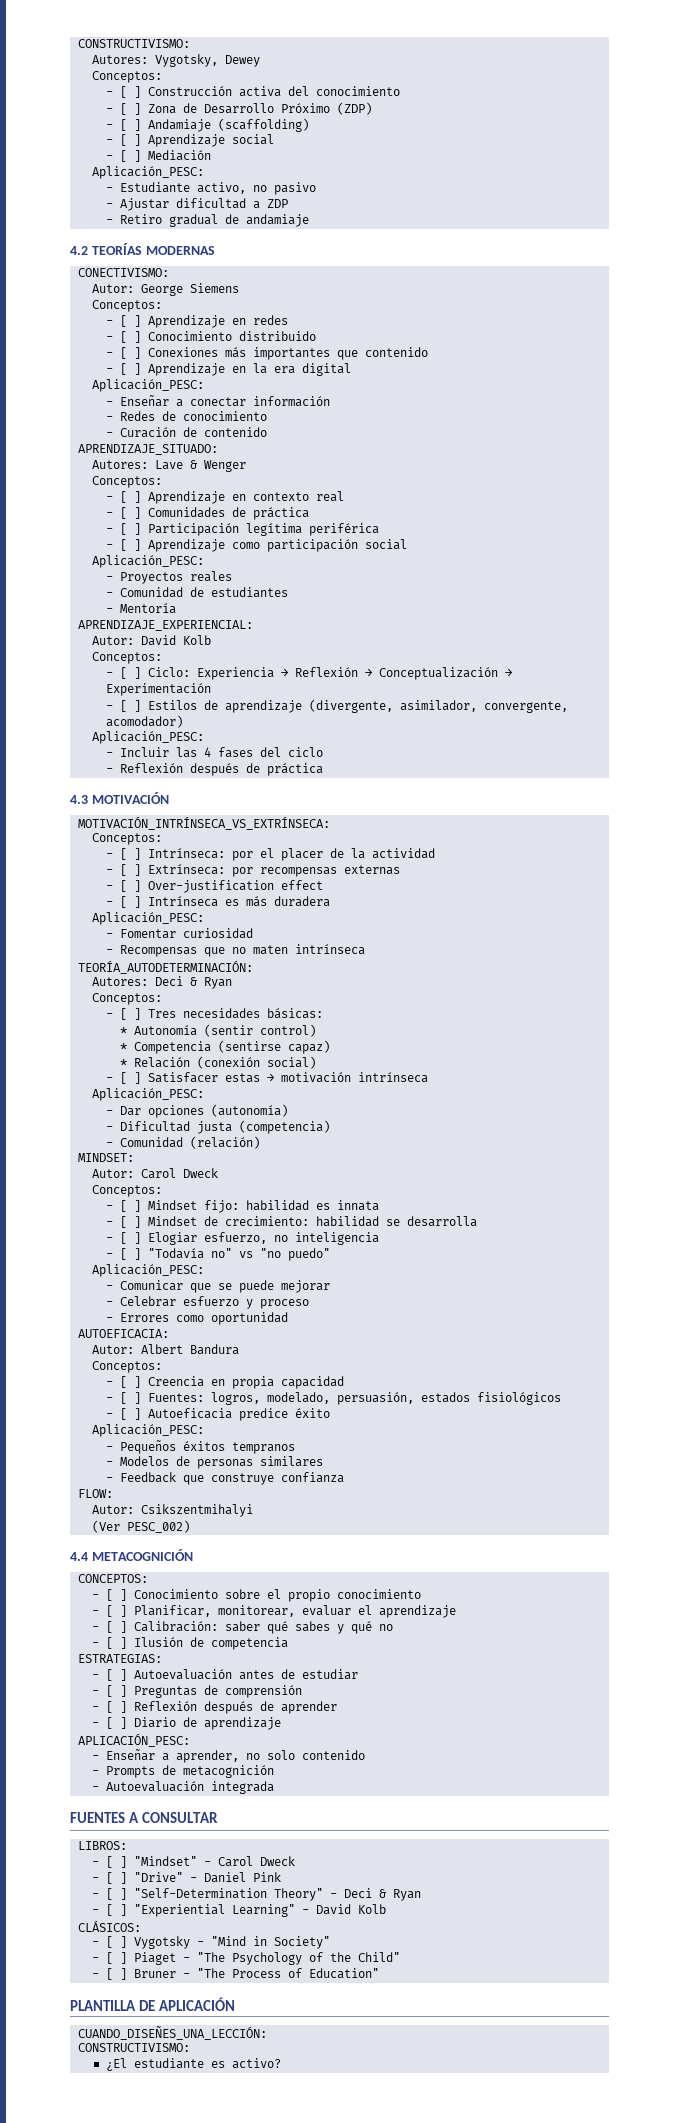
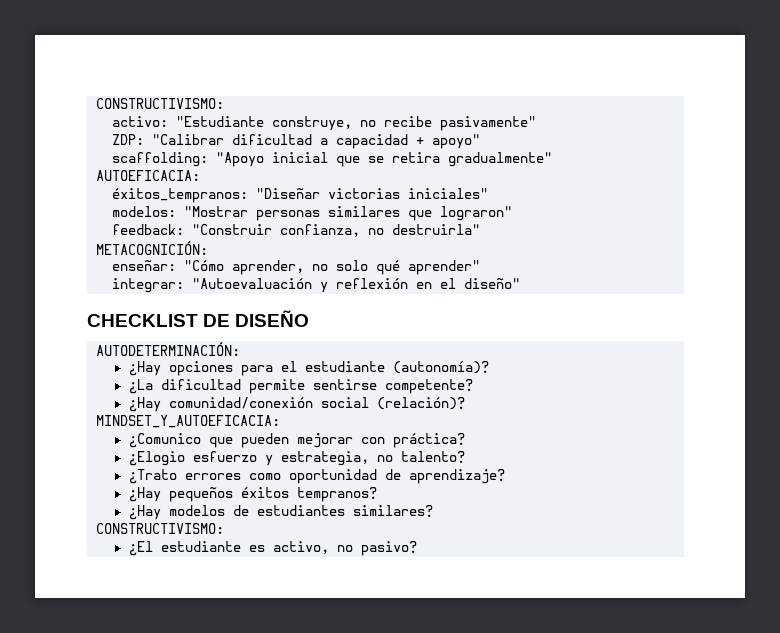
[77,39,190,48] [91,54,260,67] [91,71,162,83] [105,86,400,98] [105,102,372,115] [105,118,309,132] [105,134,274,147] [105,150,211,162] [91,166,204,179] [105,182,316,195] [105,198,288,211] [105,214,309,227] [70,243,215,255] [77,268,169,277] [91,283,239,296] [91,300,162,312] [105,315,288,328] [105,331,316,343] [105,347,428,360] [105,363,351,376] [91,379,204,392] [105,395,330,407] [105,411,267,421] [105,427,267,438] [77,444,218,455] [91,460,246,472] [91,476,162,488] [105,491,344,504] [105,507,309,520] [105,523,379,536] [105,539,407,552] [91,555,204,568] [105,571,232,584] [105,587,288,598] [105,603,176,614] [77,620,253,631] [91,635,211,646] [91,652,162,664] [105,667,513,680] [105,683,211,696] [105,699,568,713] [105,715,183,728] [91,731,204,744] [105,747,323,758] [105,763,323,776] [70,792,169,804] [77,816,330,830] [91,833,162,845] [105,848,435,861] [105,864,400,877] [105,880,323,893] [105,896,330,908] [91,912,204,925] [105,928,253,939] [105,944,365,957] [77,960,253,974] [91,976,232,989] [91,993,162,1005] [105,1008,323,1020] [119,1024,316,1037] [119,1040,330,1054] [119,1056,316,1069] [105,1072,428,1084] [91,1088,204,1101] [105,1104,288,1118] [105,1120,330,1134] [105,1136,260,1149] [77,1153,134,1162] [91,1168,218,1179] [91,1185,162,1197] [105,1200,379,1213] [105,1216,477,1228] [105,1232,379,1245] [105,1248,330,1261] [91,1264,204,1277] [105,1280,330,1293] [105,1296,309,1309] [105,1312,288,1325] [77,1329,169,1338] [91,1344,239,1355] [91,1361,162,1373] [105,1376,344,1389] [105,1392,561,1405] [105,1408,330,1421] [91,1424,204,1437] [105,1440,295,1454] [105,1456,323,1469] [105,1472,344,1485] [77,1489,113,1498] [91,1504,253,1517] [91,1520,190,1533] [70,1549,193,1561] [77,1574,148,1583] [91,1589,421,1602] [91,1605,456,1618] [91,1621,393,1634] [91,1637,288,1650] [77,1654,162,1663] [91,1669,358,1681] [91,1685,302,1698] [91,1701,337,1714] [91,1717,281,1730] [77,1733,190,1747] [91,1749,365,1763] [91,1765,274,1778] [91,1781,274,1794] [70,1812,219,1823] [77,1841,127,1850] [91,1856,295,1868] [91,1872,281,1884] [91,1888,421,1901] [91,1904,386,1917] [77,1920,141,1932] [91,1936,330,1949] [91,1952,400,1965] [91,1968,379,1980] [70,1997,236,2011] [77,2026,267,2040] CONSTRUCTIVISMO: // Autores: Vygotsky, Dewey // Conceptos: // - [ ] Construcción activa del conocimiento // - [ ] Zona de Desarrollo Próximo (ZDP) // - [ ] Andamiaje (scaffolding) // - [ ] Aprendizaje social // - [ ] Mediación // Aplicación_PESC: // - Estudiante activo, no pasivo // - Ajustar dificultad a ZDP // - Retiro gradual de andamiaje // 4.2 TEORÍAS MODERNAS // CONECTIVISMO: // Autor: George Siemens // Conceptos: // - [ ] Aprendizaje en redes // - [ ] Conocimiento distribuido // - [ ] Conexiones más importantes que contenido // - [ ] Aprendizaje en la era digital // Aplicación_PESC: // - Enseñar a conectar información // - Redes de conocimiento // - Curación de contenido // APRENDIZAJE_SITUADO: // Autores: Lave & Wenger // Conceptos: // - [ ] Aprendizaje en contexto real // - [ ] Comunidades de práctica // - [ ] Participación legítima periférica // - [ ] Aprendizaje como participación social // Aplicación_PESC: // - Proyectos reales // - Comunidad de estudiantes // - Mentoría // APRENDIZAJE_EXPERIENCIAL: // Autor: David Kolb // Conceptos: // - [ ] Ciclo: Experiencia → Reflexión → Conceptualización → Experimentación // - [ ] Estilos de aprendizaje (divergente, asimilador, convergente, acomodador) // Aplicación_PESC: // - Incluir las 4 fases del ciclo // - Reflexión después de práctica // 4.3 MOTIVACIÓN // MOTIVACIÓN_INTRÍNSECA_VS_EXTRÍNSECA: // Conceptos: // - [ ] Intrínseca: por el placer de la actividad // - [ ] Extrínseca: por recompensas externas // - [ ] Over-justification effect // - [ ] Intrínseca es más duradera // Aplicación_PESC: // - Fomentar curiosidad // - Recompensas que no maten intrínseca // TEORÍA_AUTODETERMINACIÓN: // Autores: Deci & Ryan // Conceptos: // - [ ] Tres necesidades básicas: // * Autonomía (sentir control) // * Competencia (sentirse capaz) // * Relación (conexión social) // - [ ] Satisfacer estas → motivación intrínseca // Aplicación_PESC: // - Dar opciones (autonomía) // - Dificultad justa (competencia) // - Comunidad (relación) // MINDSET: // Autor: Carol Dweck // Conceptos: // - [ ] Mindset fijo: habilidad es innata // - [ ] Mindset de crecimiento: habilidad se desarrolla // - [ ] Elogiar esfuerzo, no inteligencia // - [ ] "Todavía no" vs "no puedo" // Aplicación_PESC: // - Comunicar que se puede mejorar // - Celebrar esfuerzo y proceso // - Errores como oportunidad // AUTOEFICACIA: // Autor: Albert Bandura // Conceptos: // - [ ] Creencia en propia capacidad // - [ ] Fuentes: logros, modelado, persuasión, estados fisiológicos // - [ ] Autoeficacia predice éxito // Aplicación_PESC: // - Pequeños éxitos tempranos // - Modelos de personas similares // - Feedback que construye confianza // FLOW: // Autor: Csikszentmihalyi // (Ver PESC_002) // 4.4 METACOGNICIÓN // CONCEPTOS: // - [ ] Conocimiento sobre el propio conocimiento // - [ ] Planificar, monitorear, evaluar el aprendizaje // - [ ] Calibración: saber qué sabes y qué no // - [ ] Ilusión de competencia // ESTRATEGIAS: // - [ ] Autoevaluación antes de estudiar // - [ ] Preguntas de comprensión // - [ ] Reflexión después de aprender // - [ ] Diario de aprendizaje // APLICACIÓN_PESC: // - Enseñar a aprender, no solo contenido // - Prompts de metacognición // - Autoevaluación integrada // FUENTES A CONSULTAR // LIBROS: // - [ ] "Mindset" - Carol Dweck // - [ ] "Drive" - Daniel Pink // - [ ] "Self-Determination Theory" - Deci & Ryan // - [ ] "Experiential Learning" - David Kolb // CLÁSICOS: // - [ ] Vygotsky - "Mind in Society" // - [ ] Piaget - "The Psychology of the Child" // - [ ] Bruner - "The Process of Education" // PLANTILLA DE APLICACIÓN // CUANDO_DISEÑES_UNA_LECCIÓN: -> [96,98,224,109] [112,116,536,131] [112,134,480,149] [112,152,552,167] [96,170,200,181] [112,188,488,203] [112,206,512,221] [112,224,480,237] [96,241,208,255] [112,260,480,275] [112,278,520,293] [87,310,310,327] [96,342,240,356] [128,361,489,376] [128,379,473,394] [128,397,465,412] [96,415,280,428] [128,433,465,448] [128,451,465,466] [128,469,505,484] [128,487,377,502] [128,505,433,520] CONSTRUCTIVISMO: // activo: "Estudiante construye, no recibe pasivamente" // ZDP: "Calibrar dificultad a capacidad + apoyo" // scaffolding: "Apoyo inicial que se retira gradualmente" // AUTOEFICACIA: // éxitos_tempranos: "Diseñar victorias iniciales" // modelos: "Mostrar personas similares que lograron" // feedback: "Construir confianza, no destruirla" // METACOGNICIÓN: // enseñar: "Cómo aprender, no solo qué aprender" // integrar: "Autoevaluación y reflexión en el diseño" // CHECKLIST DE DISEÑO // AUTODETERMINACIÓN: // ¿Hay opciones para el estudiante (autonomía)? // ¿La dificultad permite sentirse competente? // ¿Hay comunidad/conexión social (relación)? // MINDSET_Y_AUTOEFICACIA: // ¿Comunico que pueden mejorar con práctica? // ¿Elogio esfuerzo y estrategia, no talento? // ¿Trato errores como oportunidad de aprendizaje? // ¿Hay pequeños éxitos tempranos? // ¿Hay modelos de estudiantes similares?
[232,2058,282,2069] activo? -> [272,541,417,556] activo, no pasivo?

